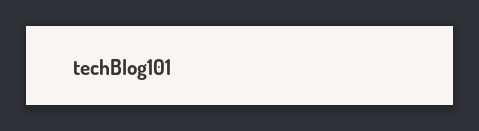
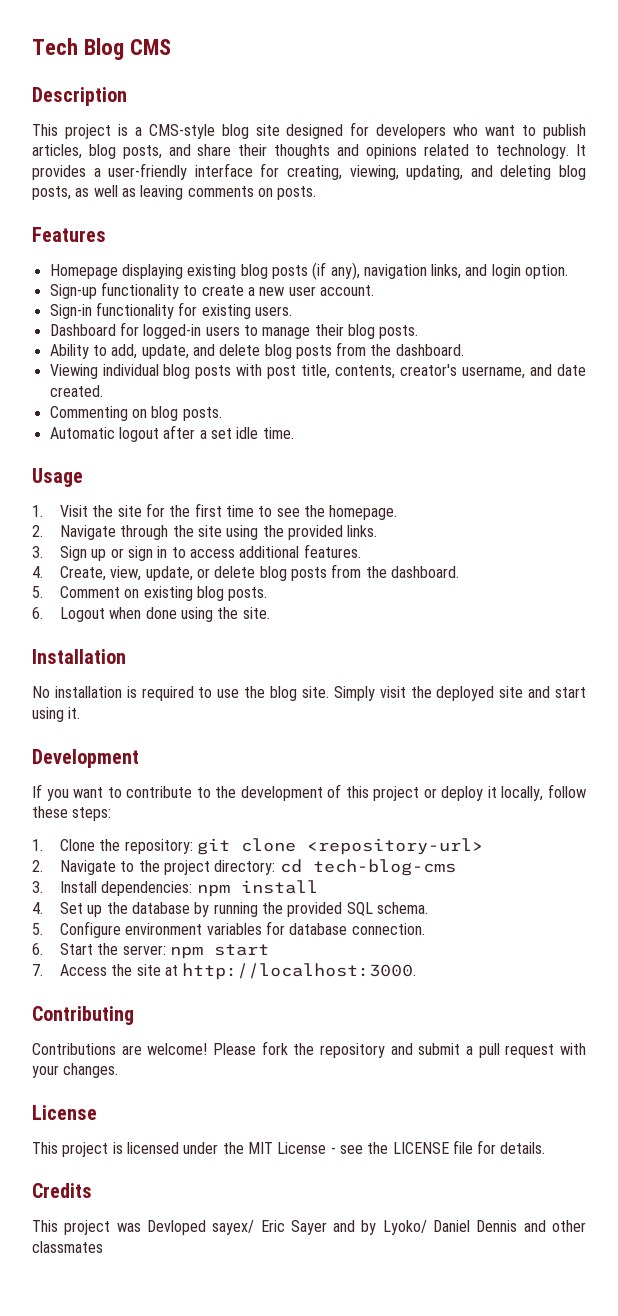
[73,59,171,80] techBlog101 -> [32,38,172,60] [32,87,127,106] [32,122,586,139] [32,144,586,159] [32,163,587,180] [32,185,317,200] [32,227,106,242] [49,262,569,280] [49,282,374,299] [49,302,292,319] [49,322,419,339] [49,342,464,359] [49,364,586,379] [49,385,103,397] [49,406,222,421] [49,425,294,442] [32,468,83,487] [32,503,398,520] [32,525,378,540] [32,544,361,561] [32,564,459,581] [32,586,268,601] [32,607,270,622] [32,649,126,664] [32,686,587,701] [32,707,81,722] [32,749,139,768] [32,784,587,801] [32,806,112,821] [32,838,484,855] [32,859,456,876] [32,880,318,897] [32,902,428,917] [32,921,425,938] [32,943,270,959] [32,963,417,980] [32,1006,134,1025] [32,1041,587,1058] [32,1063,119,1078] [32,1105,97,1120] [32,1140,546,1157] [32,1183,92,1198] [32,1220,587,1235] [32,1241,103,1253] Tech Blog CMS // Description // This project is a CMS-style blog site designed for developers who want to publish articles, blog posts, and share their thoughts and opinions related to technology. It provides a user-friendly interface for creating, viewing, updating, and deleting blog posts, as well as leaving comments on posts. // Features // Homepage displaying existing blog posts (if any), navigation links, and login option. // Sign-up functionality to create a new user account. // Sign-in functionality for existing users. // Dashboard for logged-in users to manage their blog posts. // Ability to add, update, and delete blog posts from the dashboard. // Viewing individual blog posts with post title, contents, creator's username, and date created. // Commenting on blog posts. // Automatic logout after a set idle time. // Usage // 1. Visit the site for the first time to see the homepage. // 2. Navigate through the site using the provided links. // 3. Sign up or sign in to access additional features. // 4. Create, view, update, or delete blog posts from the dashboard. // 5. Comment on existing blog posts. // 6. Logout when done using the site. // Installation // No installation is required to use the blog site. Simply visit the deployed site and start using it. // Development // If you want to contribute to the development of this project or deploy it locally, follow these steps: // 1. Clone the repository: git clone <repository-url> // 2. Navigate to the project directory: cd tech-blog-cms // 3. Install dependencies: npm install // 4. Set up the database by running the provided SQL schema. // 5. Configure environment variables for database connection. // 6. Start the server: npm start // 7. Access the site at http://localhost:3000. // Contributing // Contributions are welcome! Please fork the repository and submit a pull request with your changes. // License // This project is licensed under the MIT License - see the LICENSE file for details. // Credits // This project was Devloped sayex/ Eric Sayer and by Lyoko/ Daniel Dennis and other classmates

